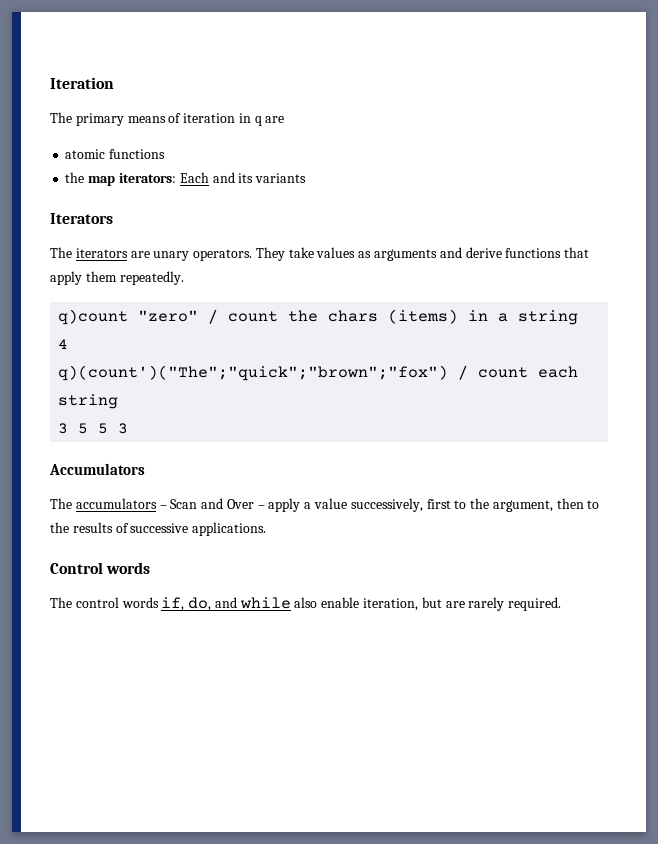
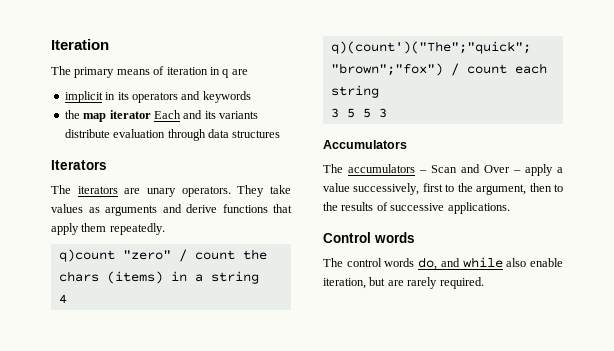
[65,149,166,159] atomic functions -> [64,91,251,103] implicit in its operators and keywords
[118,173,176,183] iterators: -> [109,110,151,119] iterator
(307, 178) none -> [64,129,281,141] distribute evaluation through data structures
[161,597,185,611] if, -> (415, 262) none

